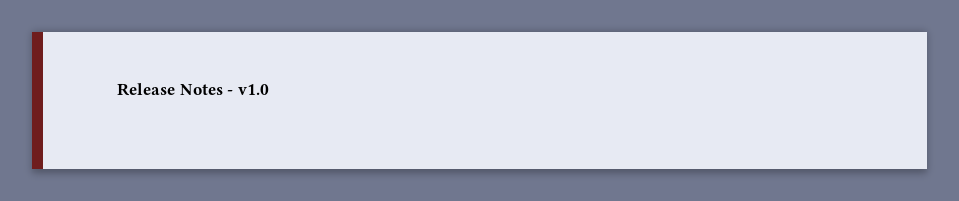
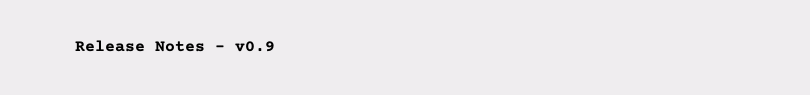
[237,84,269,95] v1.0 -> [235,41,275,52] v0.9

